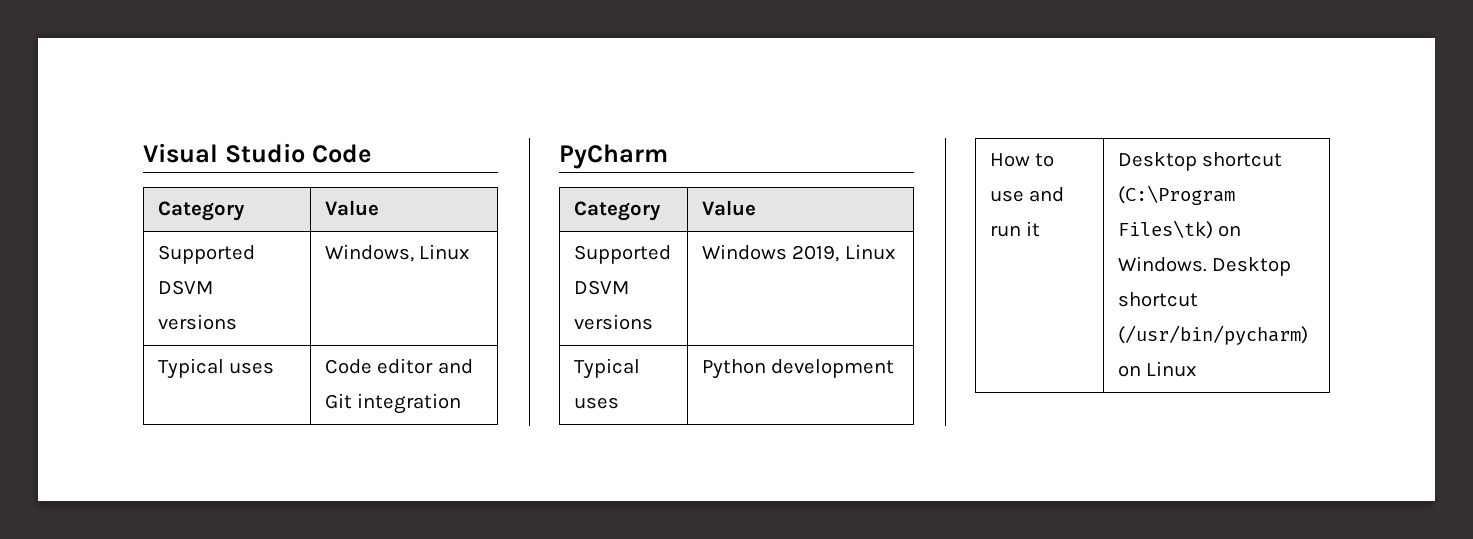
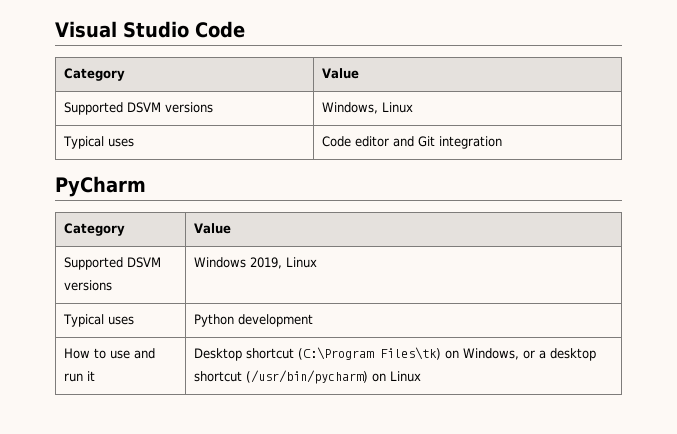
[1117,256,1292,276] Windows. Desktop -> [462,348,596,361] Windows, or a desktop

